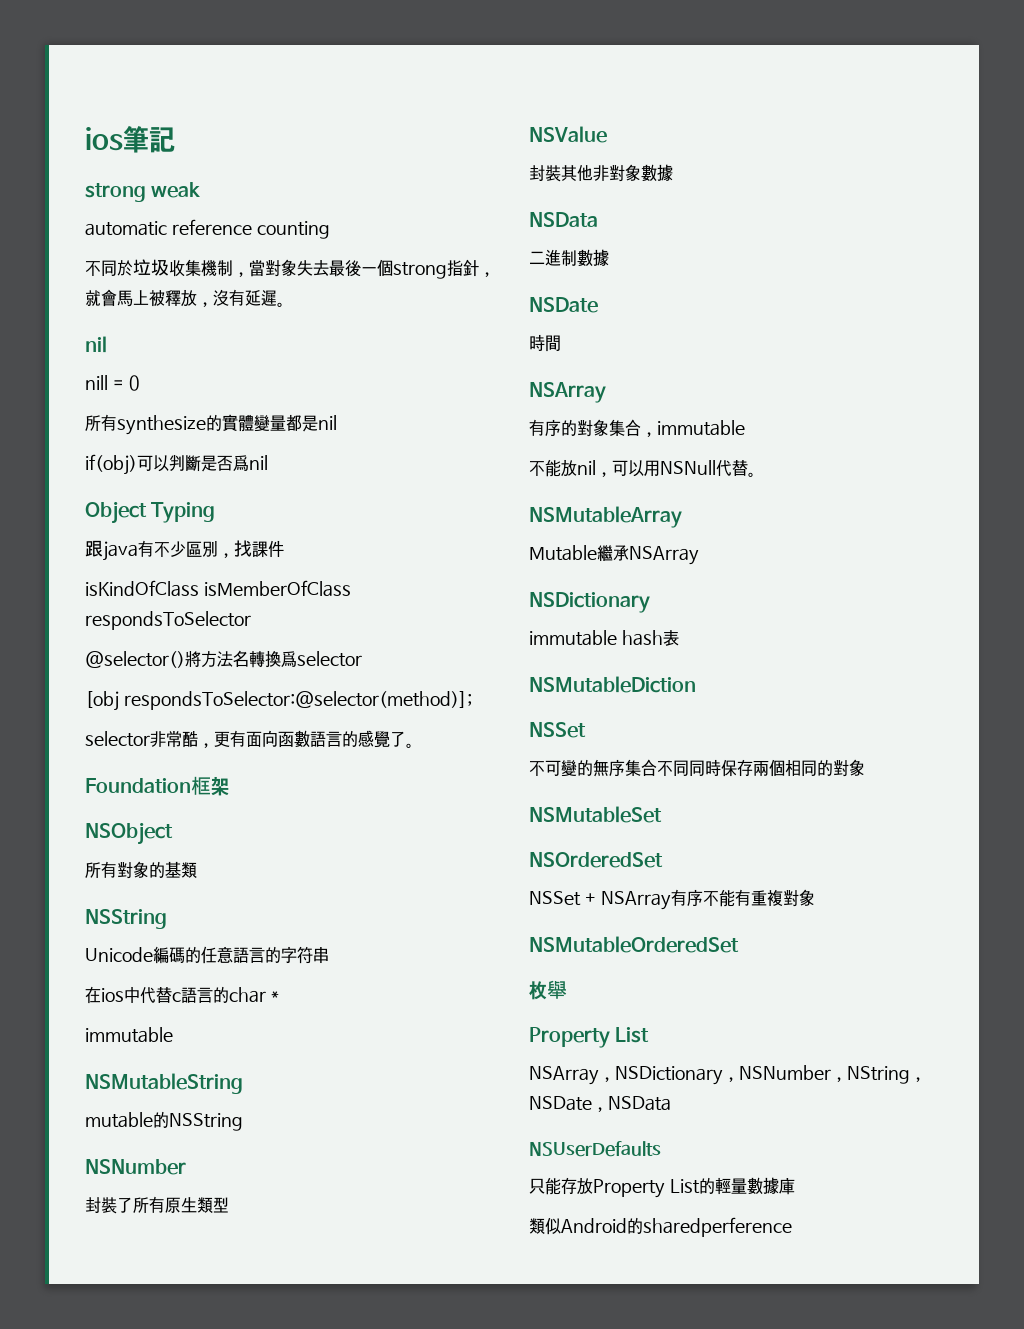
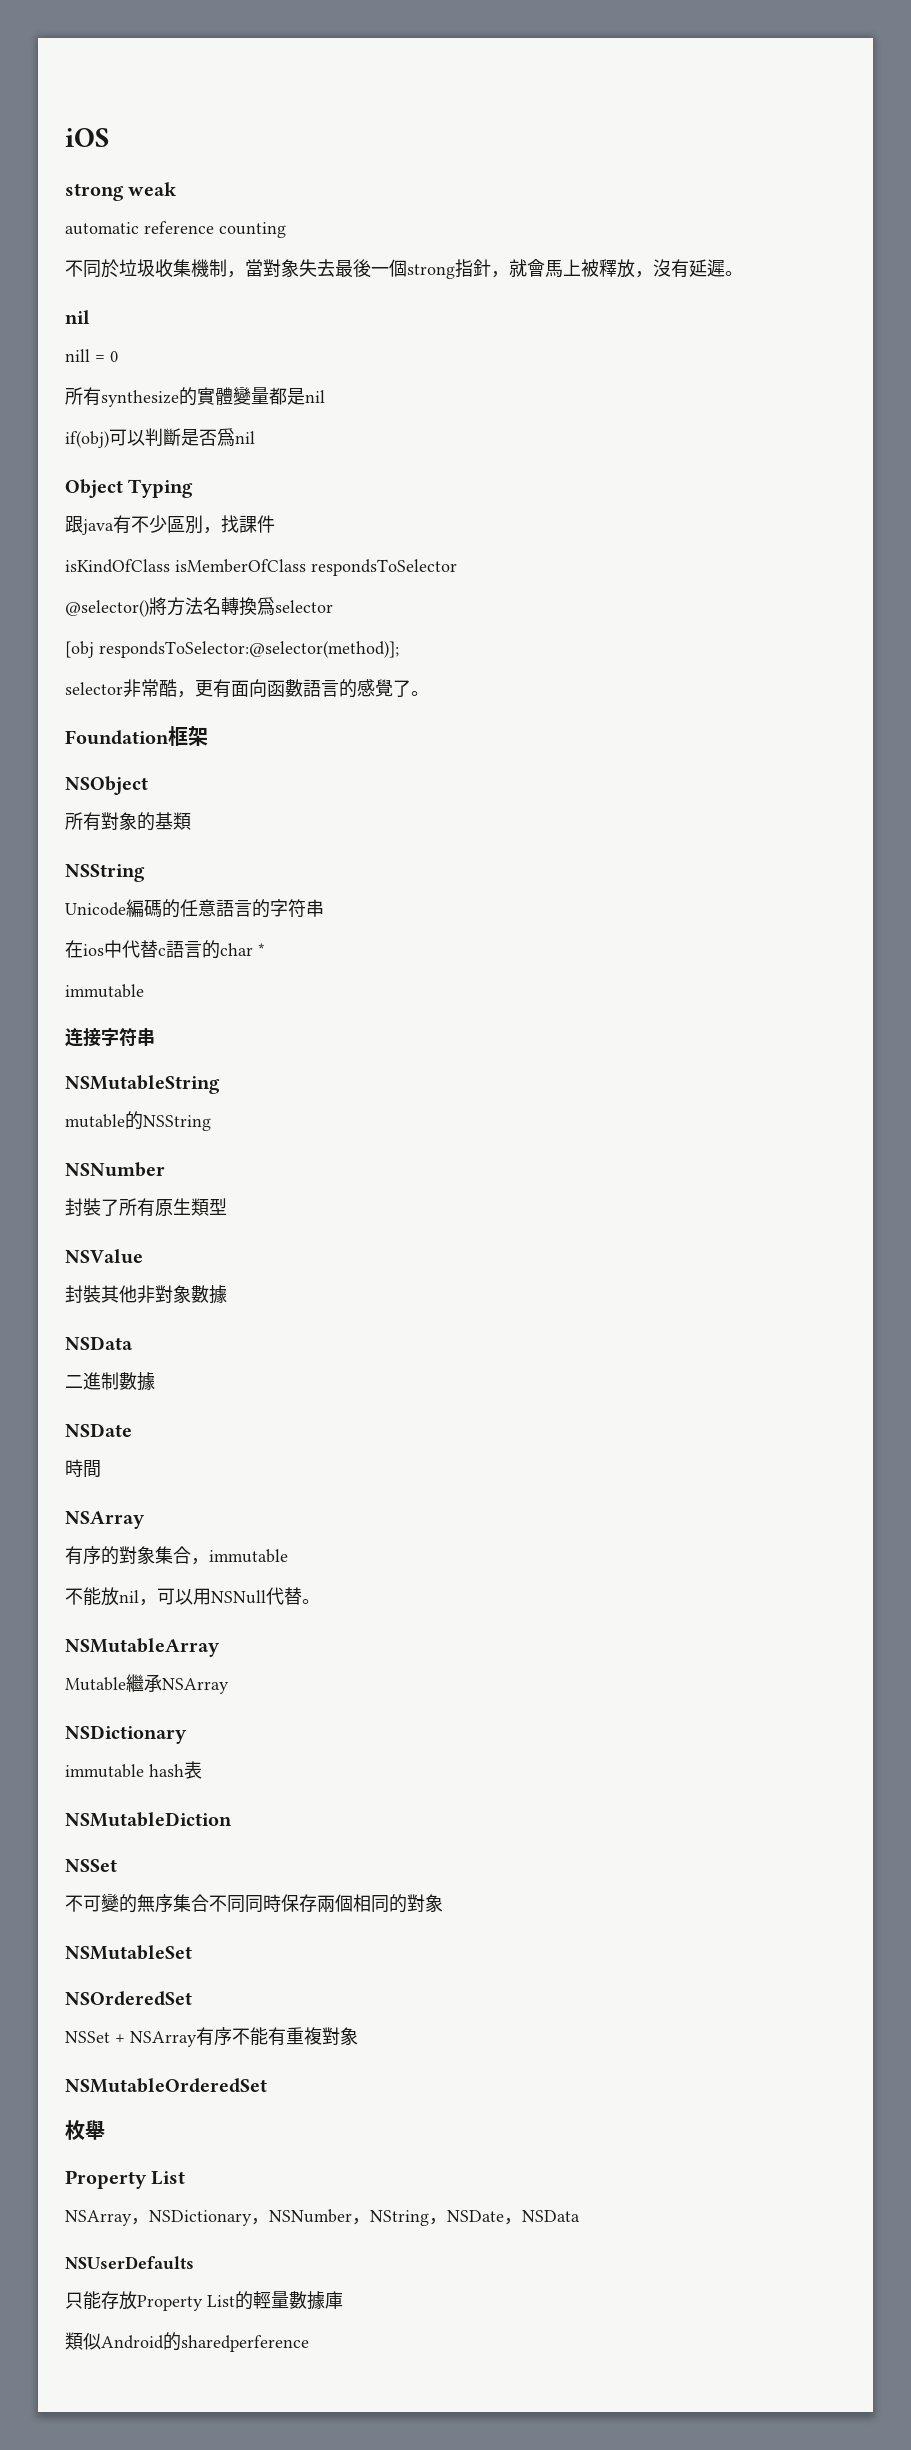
[85,125,175,153] ios筆記 -> [65,128,109,147] iOS
(173, 1035) none -> [65,1028,155,1047] // 连接字符串

